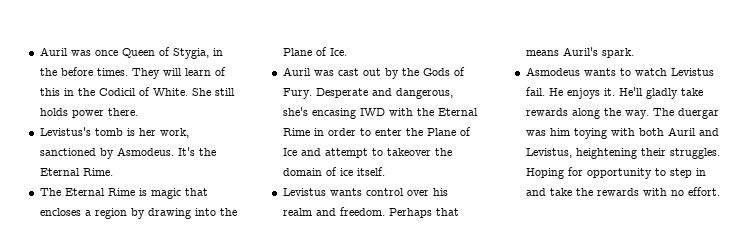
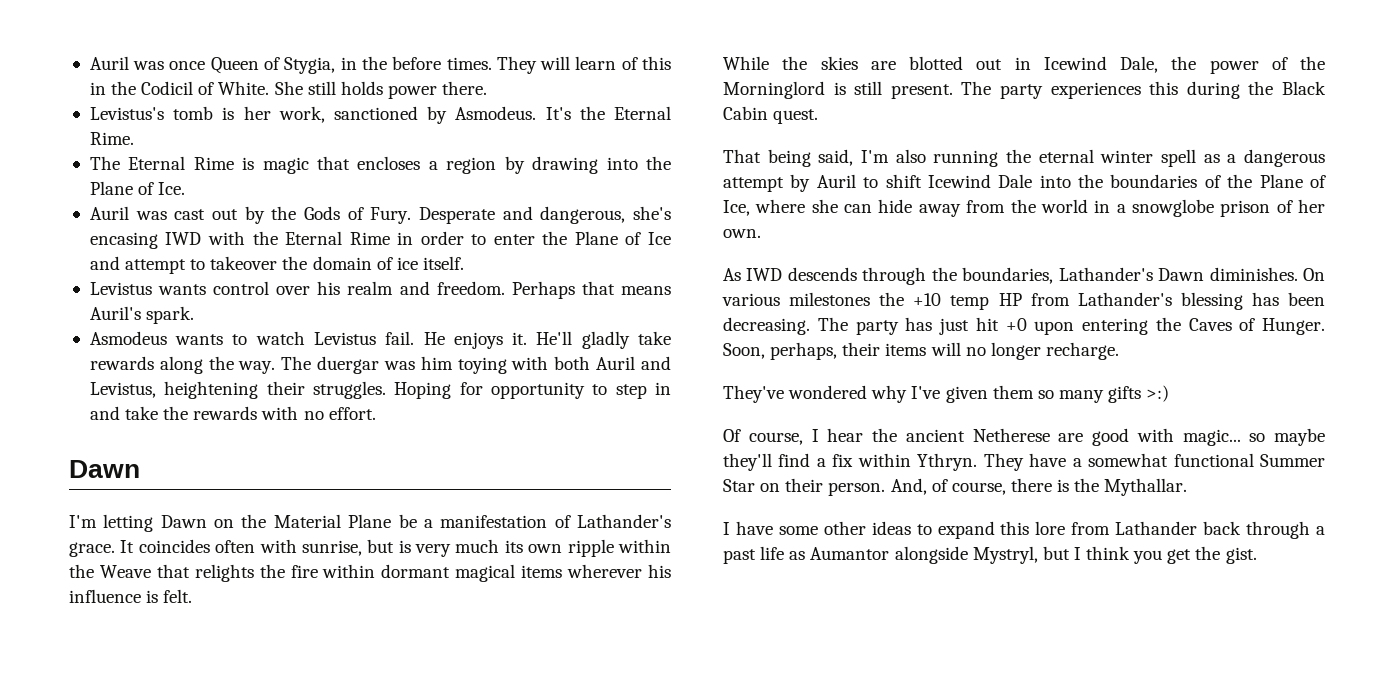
(720, 191) none -> [69,460,140,478] [69,514,672,532] [69,539,671,557] [69,564,672,582] [69,589,193,603] [723,56,1325,74] [723,81,1326,99] [723,106,819,124] [723,149,1325,167] [723,174,1326,192] [723,199,1325,217] [723,229,761,238] [723,267,1325,285] [722,292,1325,310] [723,317,1325,335] [723,342,1119,360] [723,385,1170,403] [723,428,1325,446] [723,453,1325,471] [723,478,1188,496] [723,521,1325,539] [723,546,1257,564] // Dawn // I'm letting Dawn on the Material Plane be a manifestation of Lathander's grace. It coincides often with sunrise, but is very much its own ripple within the Weave that relights the fire within dormant magical items wherever his influence is felt. // While the skies are blotted out in Icewind Dale, the power of the Morninglord is still present. The party experiences this during the Black Cabin quest. // That being said, I'm also running the eternal winter spell as a dangerous attempt by Auril to shift Icewind Dale into the boundaries of the Plane of Ice, where she can hide away from the world in a snowglobe prison of her own. // As IWD descends through the boundaries, Lathander's Dawn diminishes. On various milestones the +10 temp HP from Lathander's blessing has been decreasing. The party has just hit +0 upon entering the Caves of Hunger. Soon, perhaps, their items will no longer recharge. // They've wondered why I've given them so many gifts >:) // Of course, I hear the ancient Netherese are good with magic... so maybe they'll find a fix within Ythryn. They have a somewhat functional Summer Star on their person. And, of course, there is the Mythallar. // I have some other ideas to expand this lore from Lathander back through a past life as Aumantor alongside Mystryl, but I think you get the gist.

